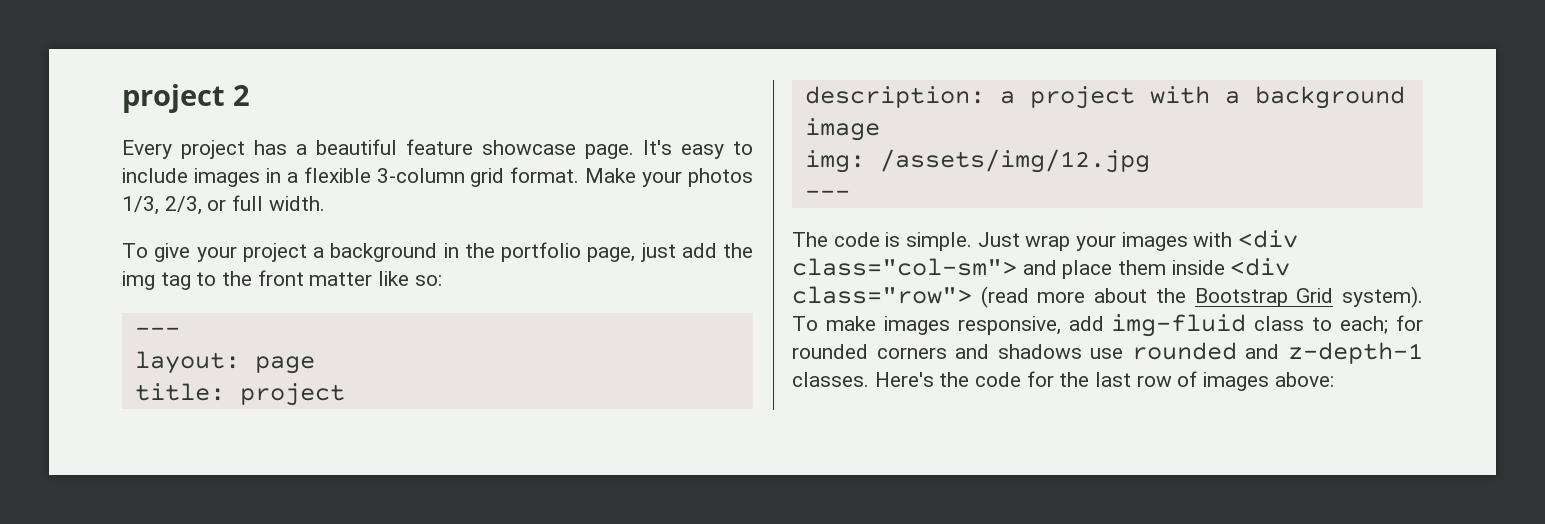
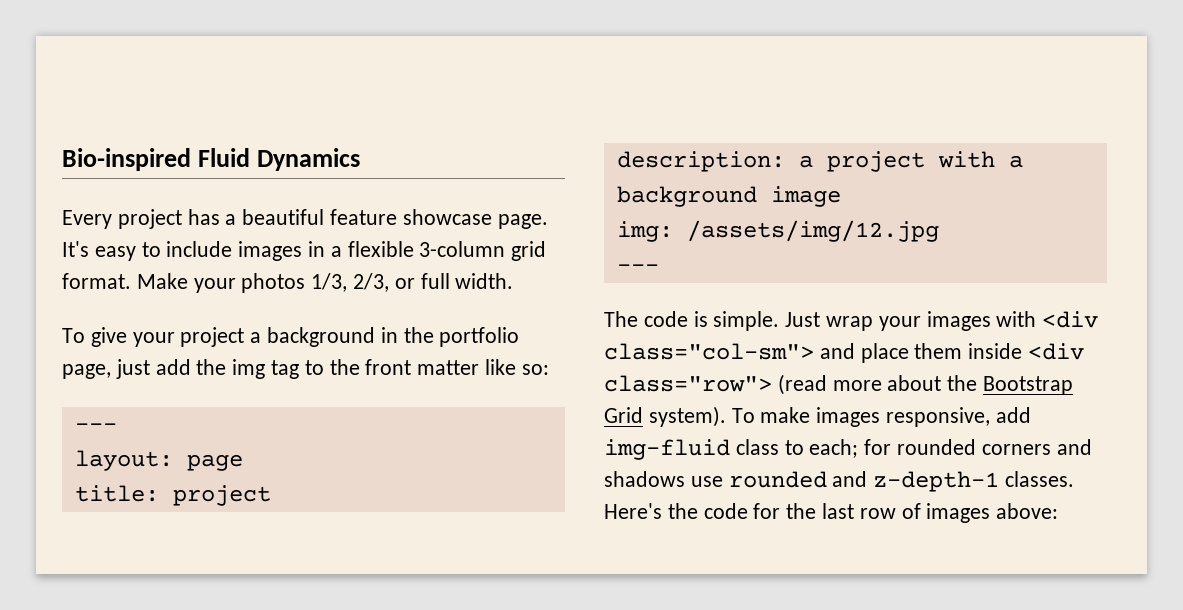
[122,84,250,113] project 2 -> [62,148,361,171] Bio-inspired Fluid Dynamics

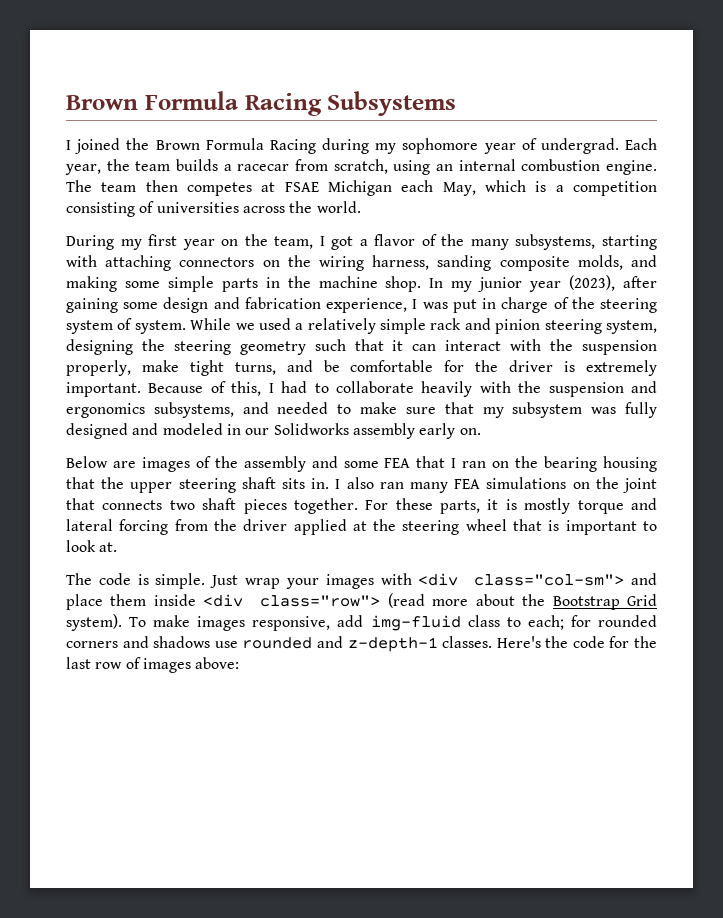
[62,148,361,171] [62,209,548,229] [62,241,547,261] [62,273,514,293] [62,327,520,347] [62,359,549,379] [74,423,117,431] [74,450,243,471] [74,485,271,506] [616,151,1023,172] [616,186,841,207] [616,220,939,242] [616,264,659,272] Bio-inspired Fluid Dynamics // Every project has a beautiful feature showcase page. It's easy to include images in a flexible 3-column grid format. Make your photos 1/3, 2/3, or full width. // To give your project a background in the portfolio page, just add the img tag to the front matter like so: // --- // layout: page // title: project // description: a project with a background image // img: /assets/img/12.jpg // --- -> [66,91,457,116] [66,138,658,154] [65,159,658,175] [66,180,657,196] [66,201,361,217] [66,234,658,250] [66,255,657,271] [66,275,657,292] [66,297,657,313] [66,318,658,334] [66,339,658,355] [66,360,658,376] [66,381,657,397] [66,402,657,418] [66,423,481,439] [66,456,657,472] [66,477,657,493] [66,498,657,514] [66,519,658,535] [66,540,118,552] Brown Formula Racing Subsystems // I joined the Brown Formula Racing during my sophomore year of undergrad. Each year, the team builds a racecar from scratch, using an internal combustion engine. The team then competes at FSAE Michigan each May, which is a competition consisting of universities across the world. // During my first year on the team, I got a flavor of the many subsystems, starting with attaching connectors on the wiring harness, sanding composite molds, and making some simple parts in the machine shop. In my junior year (2023), after gaining some design and fabrication experience, I was put in charge of the steering system of system. While we used a relatively simple rack and pinion steering system, designing the steering geometry such that it can interact with the suspension properly, make tight turns, and be comfortable for the driver is extremely important. Because of this, I had to collaborate heavily with the suspension and ergonomics subsystems, and needed to make sure that my subsystem was fully designed and modeled in our Solidworks assembly early on. // Below are images of the assembly and some FEA that I ran on the bearing housing that the upper steering shaft sits in. I also ran many FEA simulations on the joint that connects two shaft pieces together. For these parts, it is mostly torque and lateral forcing from the driver applied at the steering wheel that is important to look at.

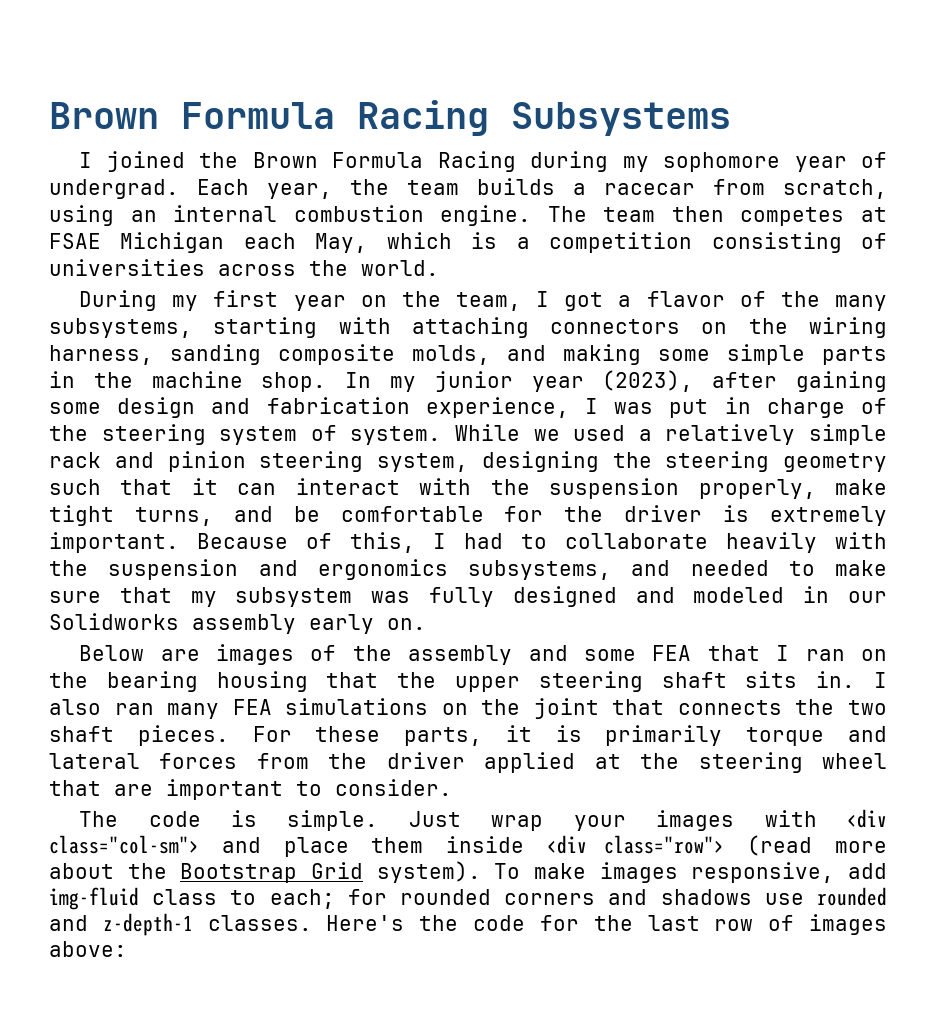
(163, 505) none -> [795,699,835,715] the
[243,498,358,514] pieces together. -> [137,725,229,746] pieces.
[524,498,571,514] mostly -> [605,725,723,746] primarily
[119,519,169,535] forcing -> [159,753,238,769] forces
[548,520,560,531] is -> [114,784,153,796] are
[66,540,118,552] look at. -> [335,779,452,796] consider.

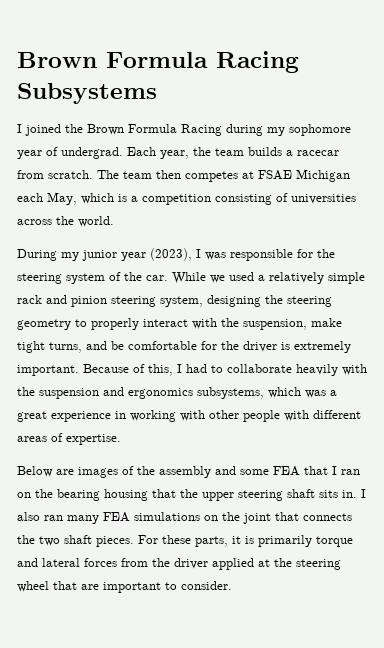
[783,179,887,199] [49,205,532,226] scratch, using an internal combustion engine. -> [48,170,93,179] scratch.
[213,290,887,311] [49,317,888,338] [49,344,887,365] [49,370,887,392] [49,397,888,418] first year on the team, I got a flavor of the many subsystems, starting with attaching connectors on the wiring harness, sanding composite molds, and making some simple parts in the machine shop. In my junior year (2023), after gaining some design and fabrication experience, I was put in charge of -> [82,248,313,261] junior year (2023), I was responsible for
[350,426,442,445] system. -> [124,272,168,281] the car.
[49,478,277,495] such that it can -> [75,318,139,330] to properly
[549,478,816,499] suspension properly, -> [243,319,307,330] suspension,
[631,560,887,576] [49,586,887,607] [49,613,426,634] and needed to make sure that my subsystem was fully designed and modeled in our Solidworks assembly early on. -> [268,387,337,398] [17,410,361,422] [17,433,121,445] which was a great experience in working with other people with different areas of expertise.
[79,809,887,831] [49,835,887,857] [49,861,887,883] [49,887,888,910] [49,913,888,936] [49,941,127,957] // The code is simple. Just wrap your images with <div class="col-sm"> and place them inside <div class="row"> (read more about the Bootstrap Grid system). To make images responsive, add img-fluid class to each; for rounded corners and shadows use rounded and z-depth-1 classes. Here's the code for the last row of images above: -> (232, 585) none

